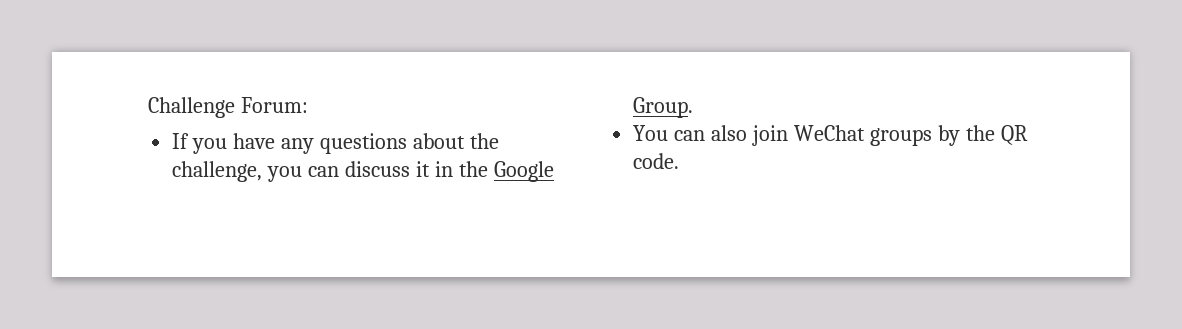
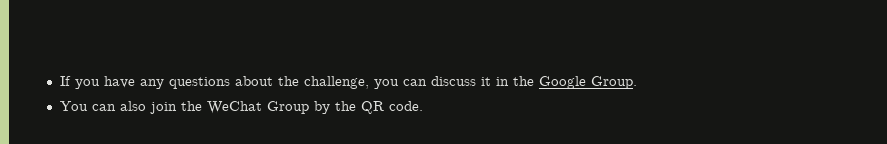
[148,97,308,118] Challenge Forum: // -> (59, 81) none
[793,125,932,146] WeChat groups -> [180,101,309,114] the WeChat Group

